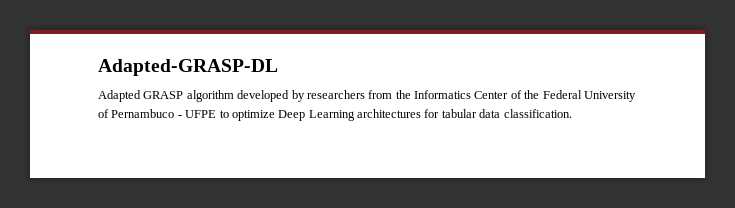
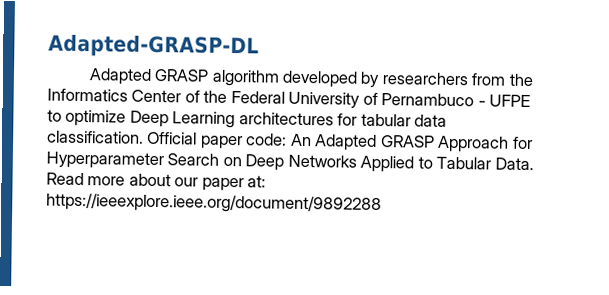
(572, 113) none -> [147,131,533,153] [46,151,534,173] [46,172,267,192] [46,192,382,215] Official paper code: An Adapted GRASP Approach for Hyperparameter Search on Deep Networks Applied to Tabular Data. Read more about our paper at: https://ieeexplore.ieee.org/document/9892288

